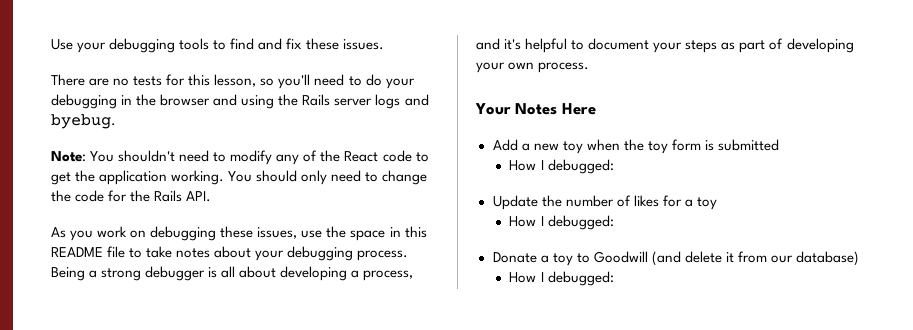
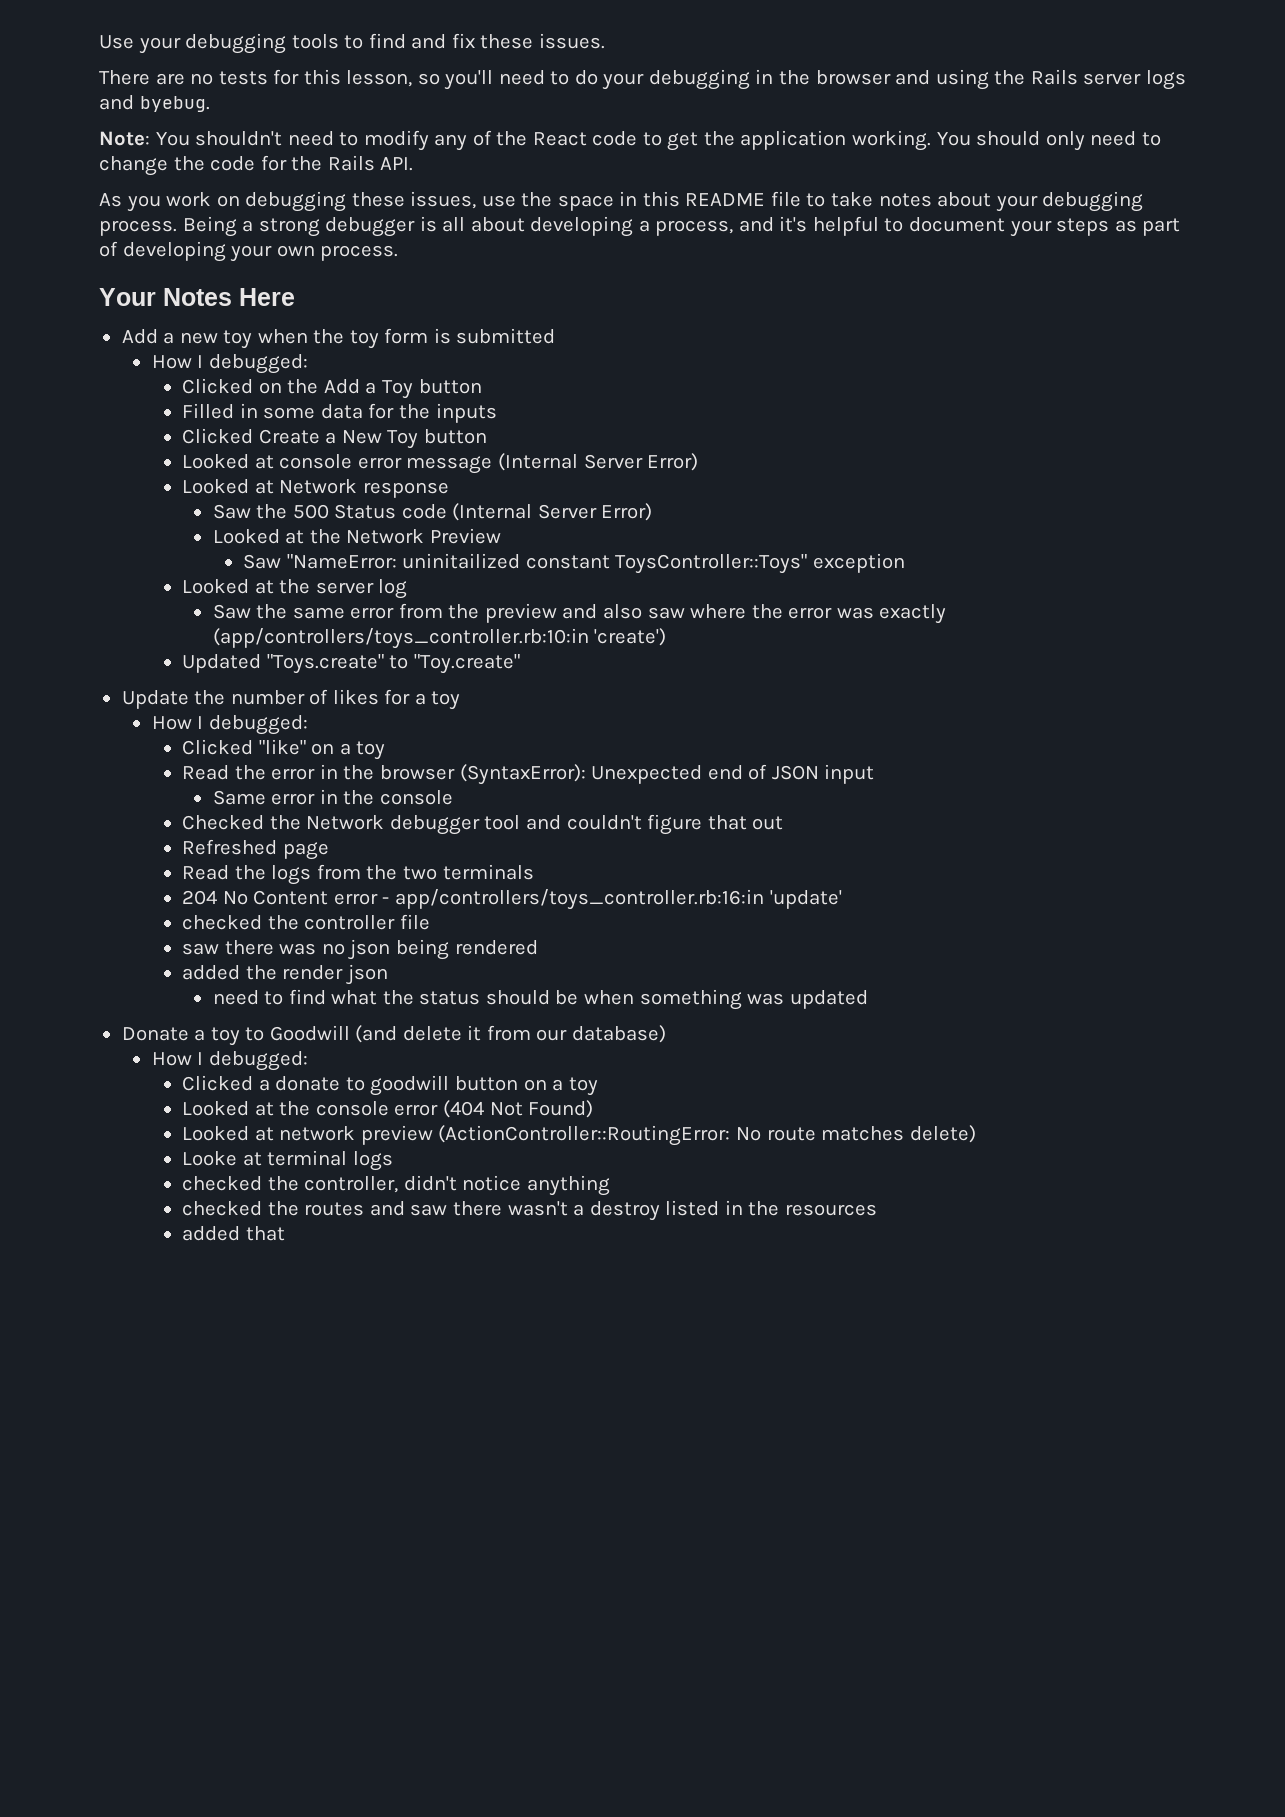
(614, 166) none -> [182,378,482,399] [182,403,497,423] [182,428,487,449] [182,453,699,474] [182,479,449,498] [212,503,653,521] [212,528,501,544] [243,553,905,574] [182,579,408,599] [212,603,947,624] [212,628,667,649] [182,654,520,674] // Clicked on the Add a Toy button // Filled in some data for the inputs // Clicked Create a New Toy button // Looked at console error message (Internal Server Error) // Looked at Network response // Saw the 500 Status code (Internal Server Error) // Looked at the Network Preview // Saw "NameError: uninitailized constant ToysController::Toys" exception // Looked at the server log // Saw the same error from the preview and also saw where the error was exactly (app/controllers/toys_controller.rb:10:in 'create') // Updated "Toys.create" to "Toy.create"
(614, 222) none -> [182,739,386,760] [182,764,875,785] [212,789,453,805] [182,814,784,835] [182,839,329,860] [182,864,534,885] [182,889,842,910] [182,914,430,930] [182,939,538,960] [182,964,388,985] [212,989,868,1010] // Clicked "like" on a toy // Read the error in the browser (SyntaxError): Unexpected end of JSON input // Same error in the console // Checked the Network debugger tool and couldn't figure that out // Refreshed page // Read the logs from the two terminals // 204 No Content error - app/controllers/toys_controller.rb:16:in 'update' // checked the controller file // saw there was no json being rendered // added the render json // need to find what the status should be when something was updated
(614, 278) none -> [182,1075,598,1096] [182,1100,594,1118] [182,1125,976,1146] [182,1150,393,1171] [182,1175,610,1196] [182,1200,877,1221] [182,1226,285,1241] // Clicked a donate to goodwill button on a toy // Looked at the console error (404 Not Found) // Looked at network preview (ActionController::RoutingError: No route matches delete) // Looke at terminal logs // checked the controller, didn't notice anything // checked the routes and saw there wasn't a destroy listed in the resources // added that

